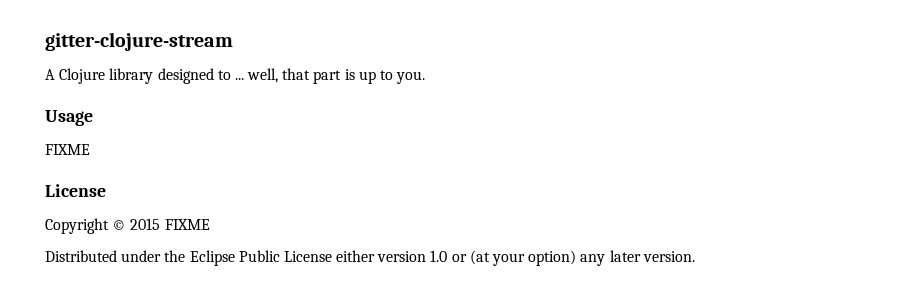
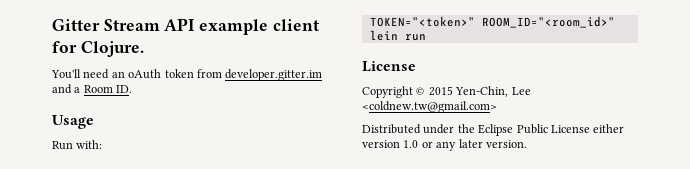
[45,32,233,51] [45,68,426,84] [45,110,93,126] [45,144,90,155] gitter-clojure-stream // A Clojure library designed to ... well, that part is up to you. // Usage // FIXME -> [52,18,319,35] [52,41,144,57] [51,69,323,81] [52,84,133,94] [52,115,94,129] [52,140,103,150] [369,16,615,28] [369,30,426,41] Gitter Stream API example client for Clojure. // You'll need an oAuth token from developer.gitter.im and a Room ID. // Usage // Run with: // TOKEN="<token>" ROOM_ID="<room_id>" lein run
[164,219,210,230] FIXME -> [455,86,531,97] [362,101,497,113] Yen-Chin, Lee <coldnew.tw@gmail.com>
[469,250,577,266] (at your option) -> (433, 144) none

